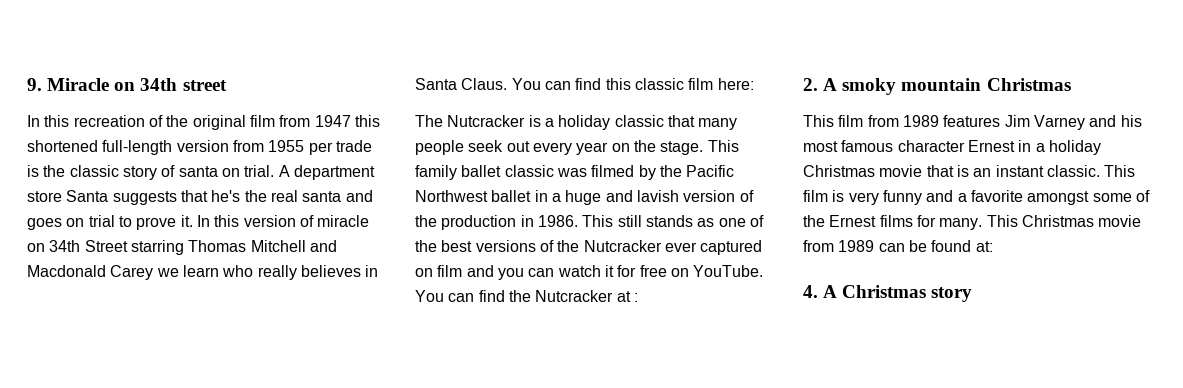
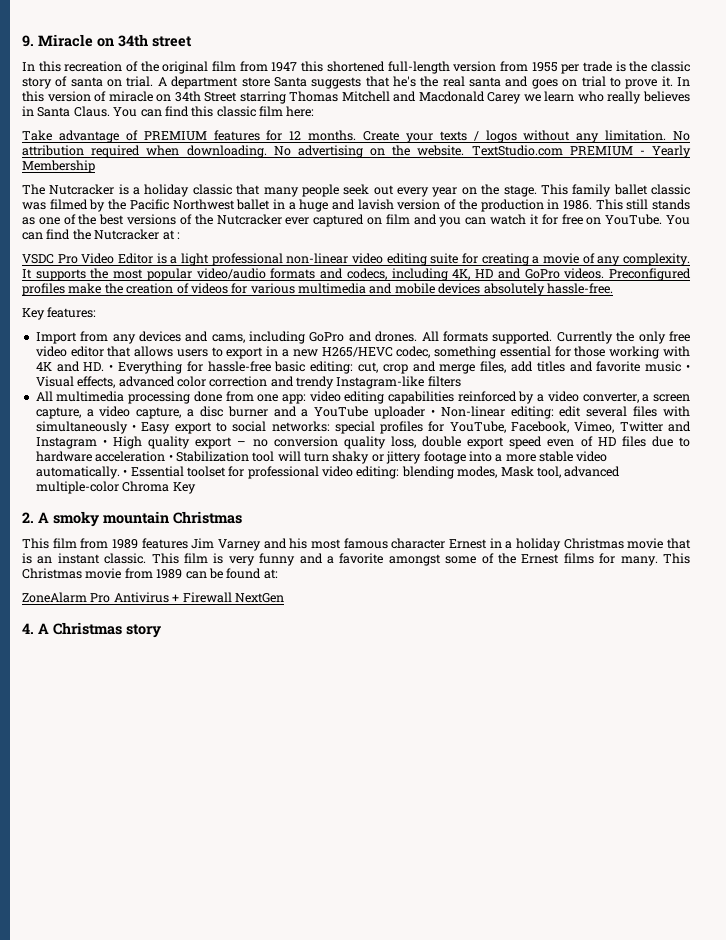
(754, 84) none -> [22,130,690,143] [22,145,691,158] [22,160,95,173] // Take advantage of PREMIUM features for 12 months. Create your texts / logos without any limitation. No attribution required when downloading. No advertising on the website. TextStudio.com PREMIUM - Yearly Membership
(638, 297) none -> [22,253,690,266] [22,268,692,281] [22,283,613,296] [22,307,97,320] [35,331,690,344] [35,346,690,359] [35,361,690,374] [35,376,461,389] [35,391,690,404] [35,406,690,419] [35,421,692,434] [35,436,690,449] [35,451,608,464] [35,466,621,479] [35,481,196,494] // VSDC Pro Video Editor is a light professional non-linear video editing suite for creating a movie of any complexity. It supports the most popular video/audio formats and codecs, including 4K, HD and GoPro videos. Preconfigured profiles make the creation of videos for various multimedia and mobile devices absolutely hassle-free. // Key features: // Import from any devices and cams, including GoPro and drones. All formats supported. Сurrently the only free video editor that allows users to export in a new H265/HEVC codec, something essential for those working with 4K and HD. • Everything for hassle-free basic editing: cut, crop and merge files, add titles and favorite music • Visual effects, advanced color correction and trendy Instagram-like filters // All multimedia processing done from one app: video editing capabilities reinforced by a video converter, a screen capture, a video capture, a disc burner and a YouTube uploader • Non-linear editing: edit several files with simultaneously • Easy export to social networks: special profiles for YouTube, Facebook, Vimeo, Twitter and Instagram • High quality export – no conversion quality loss, double export speed even of HD files due to hardware acceleration • Stabilization tool will turn shaky or jittery footage into a more stable video automatically. • Essential toolset for professional video editing: blending modes, Mask tool, advanced multiple-color Chroma Key
(993, 246) none -> [22,592,284,603] // ZoneAlarm Pro Antivirus + Firewall NextGen

